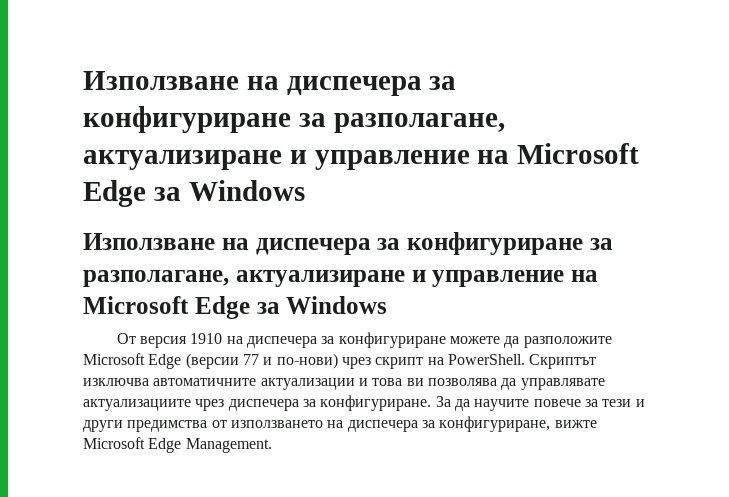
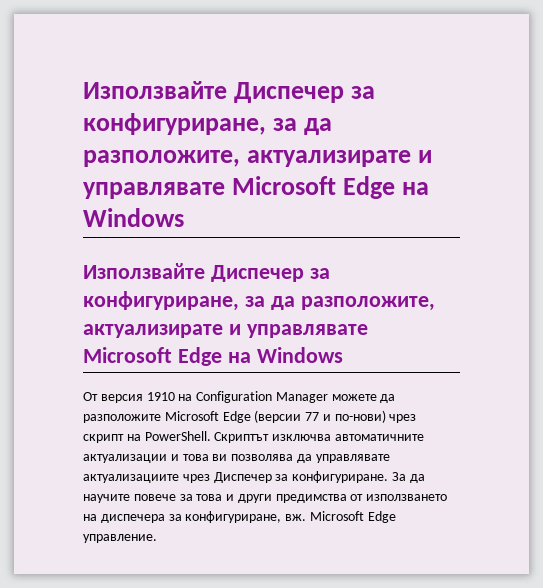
[83,71,457,96] [83,106,505,133] [83,143,640,170] [83,180,305,207] [83,232,613,255] [83,270,598,287] [83,296,280,319] Използване на диспечера за конфигуриране за разполагане, актуализиране и управление на Microsoft Edge за Windows // Използване на диспечера за конфигуриране за разполагане, актуализиране и управление на Microsoft Edge за -> [83,81,375,103] [83,113,332,135] [83,150,432,167] [83,176,429,199] [83,208,184,227] [83,263,330,282] [83,291,435,311] [83,324,368,338] [83,347,251,366] Използвайте Диспечер за конфигуриране, за да разположите, актуализирате и управлявате Microsoft Edge на Windows // Използвайте Диспечер за конфигуриране, за да разположите, актуализирате и управлявате Microsoft Edge на
[247,332,446,348] диспечера за конфигуриране -> [196,391,328,403] Configuration Manager
[228,399,299,411] диспечера -> [213,472,272,483] Диспечер
[602,399,632,407] тези -> [196,494,223,501] това
[554,420,597,428] [83,437,272,453] вижте Microsoft Edge Management. -> [285,511,396,523] [83,534,157,543] вж. Microsoft Edge управление.

